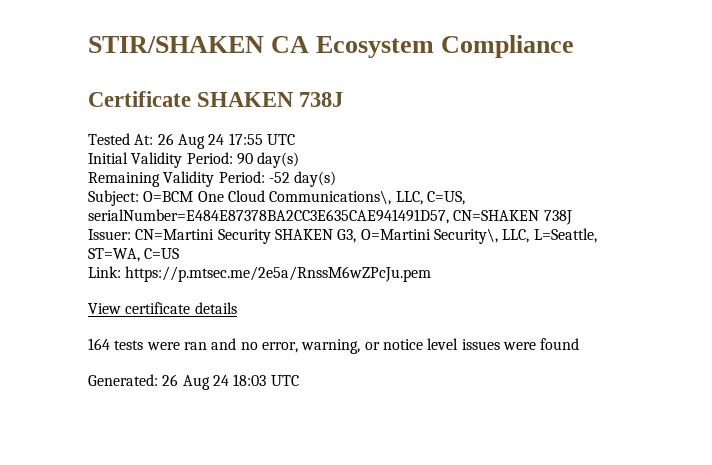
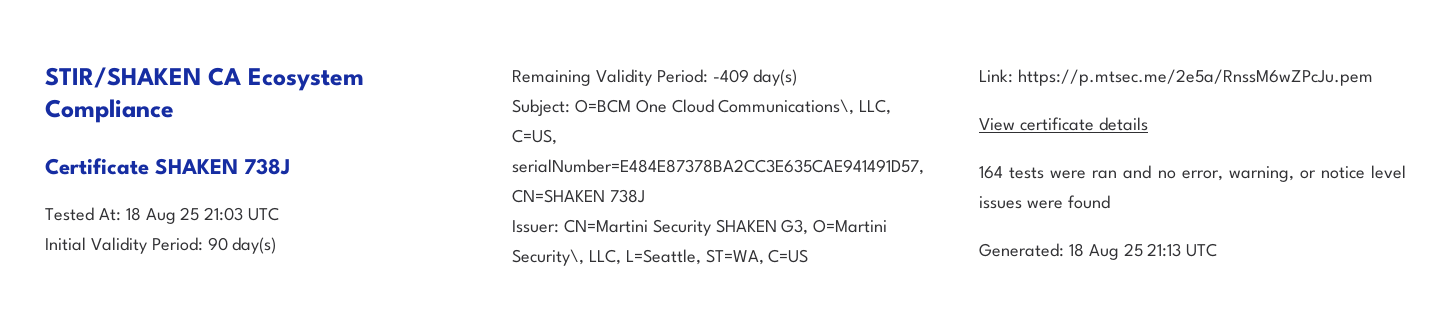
[157,133,263,149] 26 Aug 24 17:55 -> [125,207,244,224] 18 Aug 25 21:03
[268,172,290,183] -52 -> [712,69,749,83] -409
[162,374,267,390] 26 Aug 24 18:03 -> [1068,243,1182,260] 18 Aug 25 21:13

